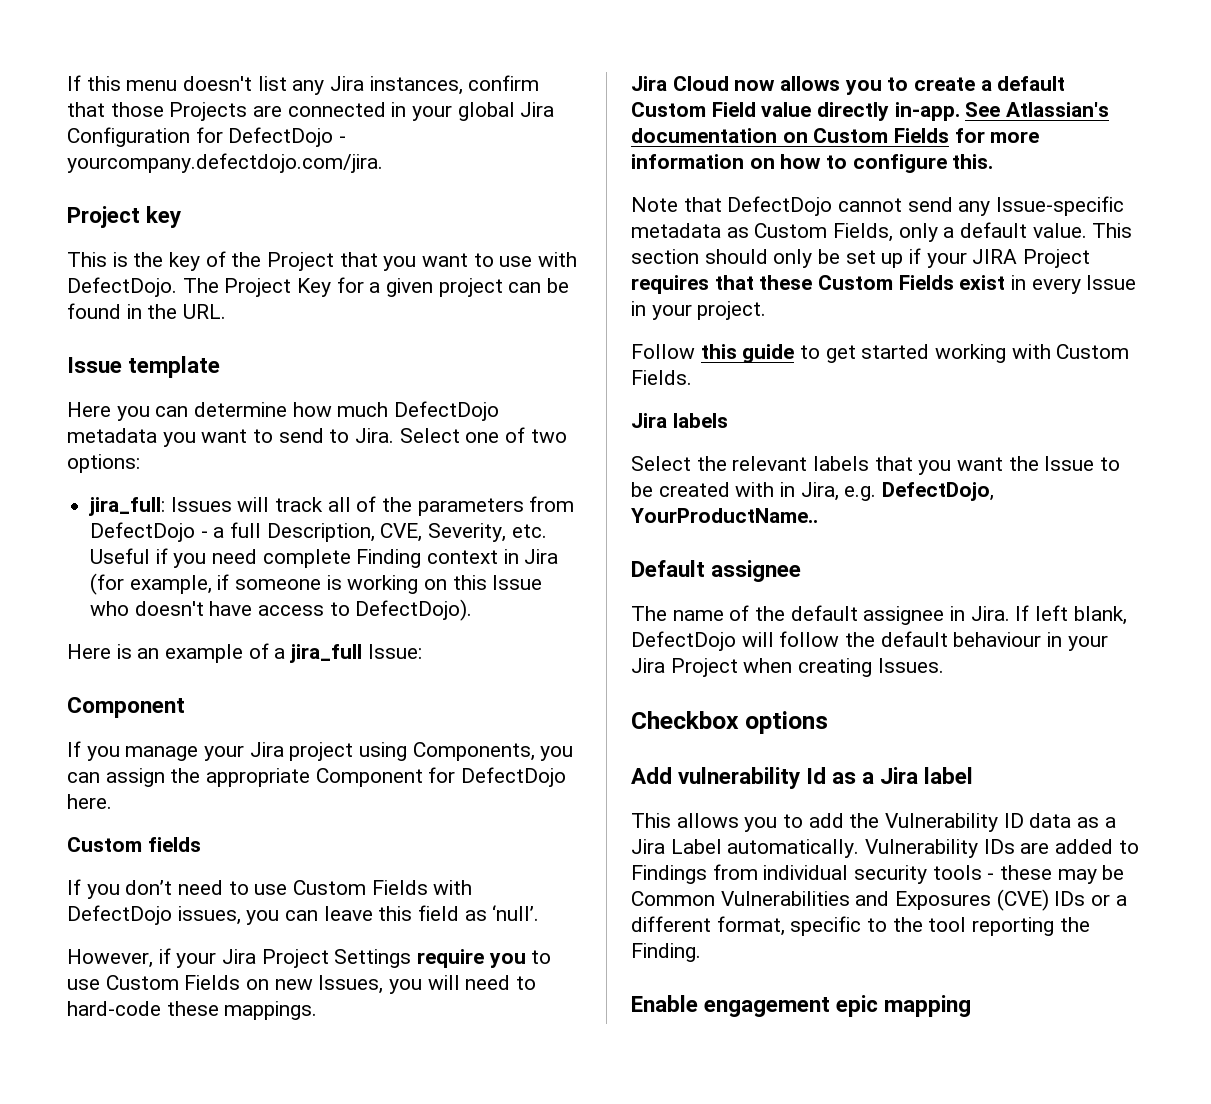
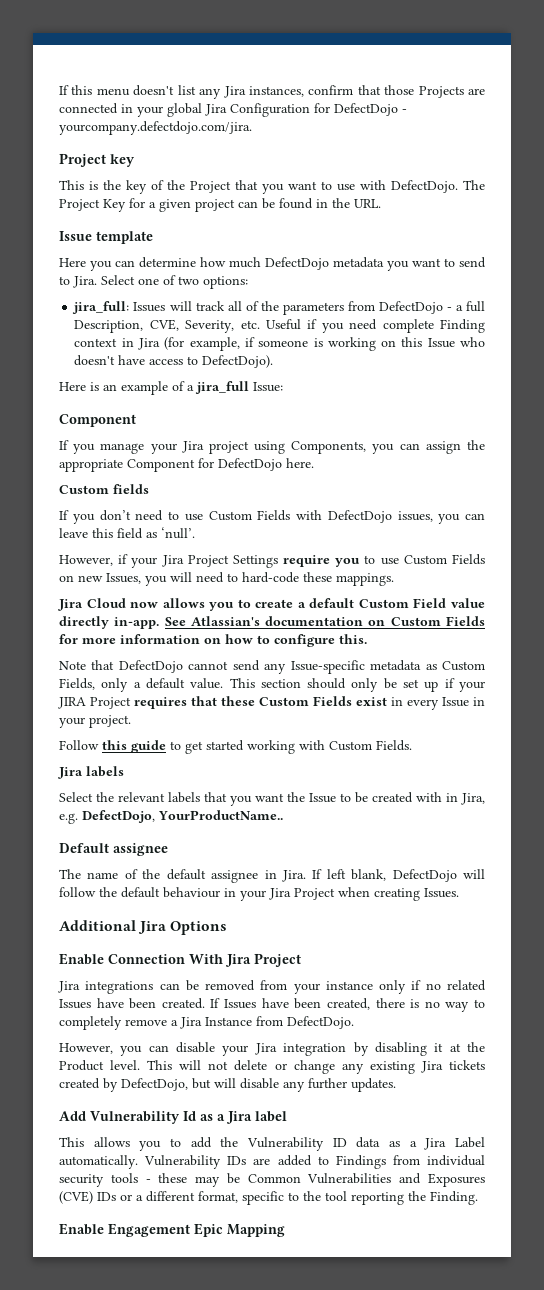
[631,711,828,734] Checkbox options -> [59,920,228,935] [59,953,301,967] [58,980,486,994] [59,998,486,1012] [59,1016,354,1030] [59,1042,486,1056] [59,1060,485,1074] [59,1078,396,1092] Additional Jira Options // Enable Connection With Jira Project // Jira integrations can be removed from your instance only if no related Issues have been created. If Issues have been created, there is no way to completely remove a Jira Instance from DefectDojo. // However, you can disable your Jira integration by disabling it at the Product level. This will not delete or change any existing Jira tickets created by DefectDojo, but will disable any further updates.
[678,767,801,789] vulnerability -> [90,1111,180,1124] Vulnerability
[704,995,972,1017] engagement epic mapping -> [108,1223,285,1237] Engagement Epic Mapping

